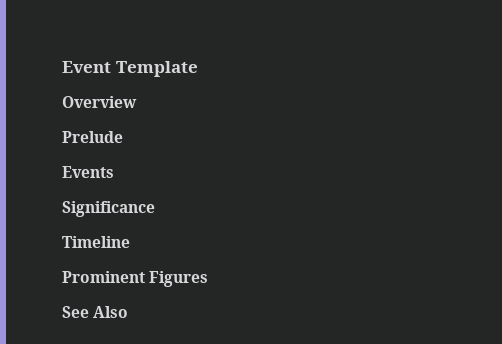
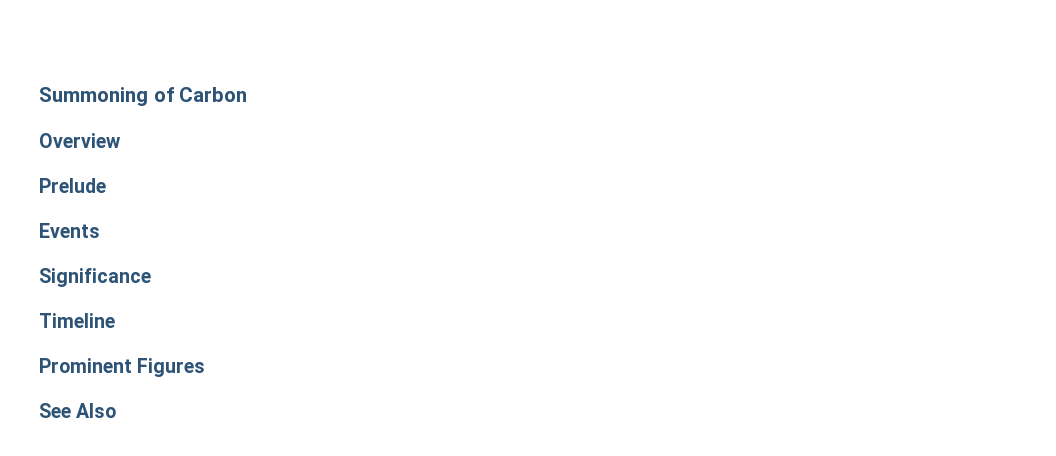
[62,61,198,77] Event Template -> [39,87,248,106] Summoning of Carbon

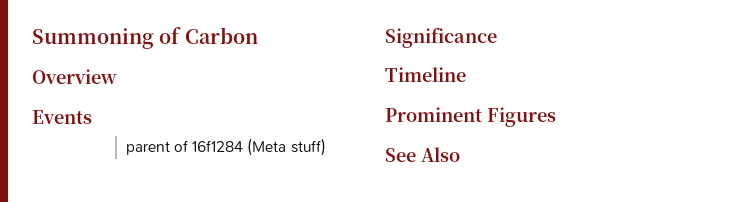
[39,178,106,193] [39,223,100,238] Prelude // Events -> [32,110,92,124] [125,138,326,156] Events // parent of 16f1284 (Meta stuff)

